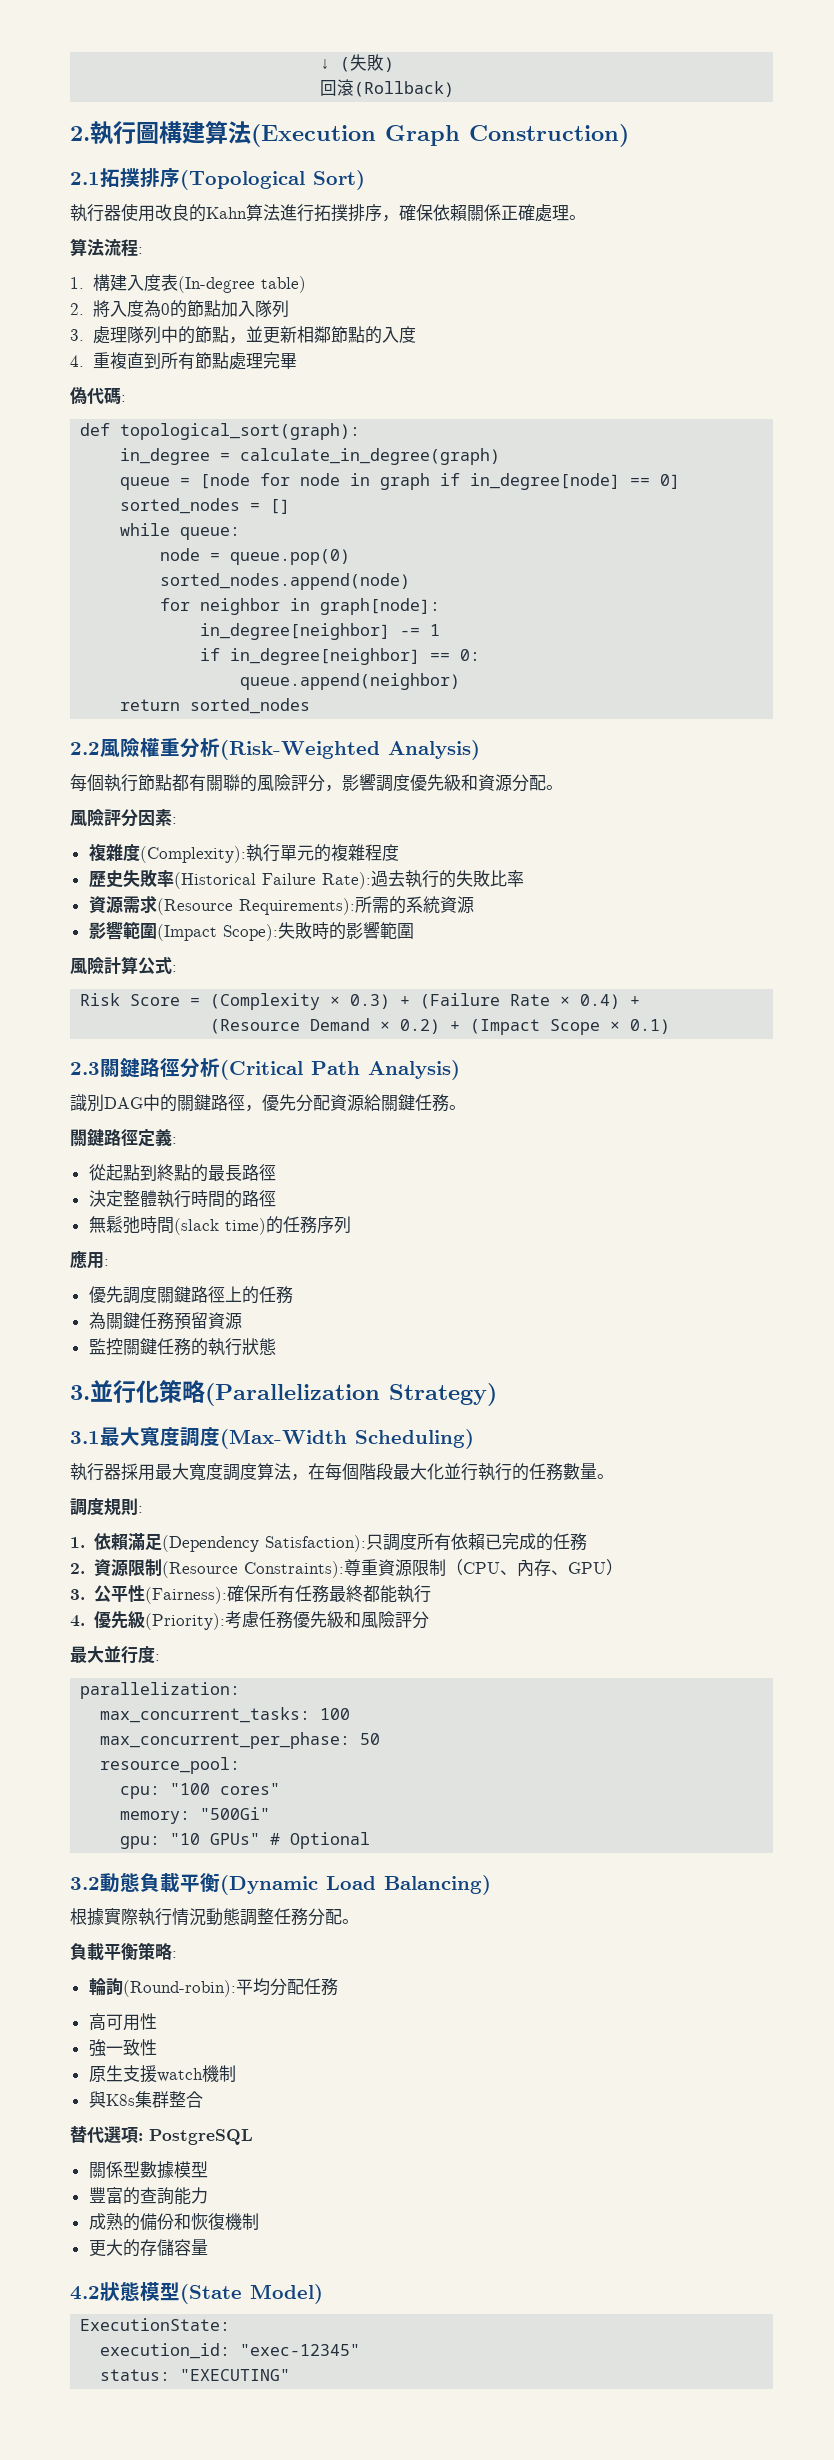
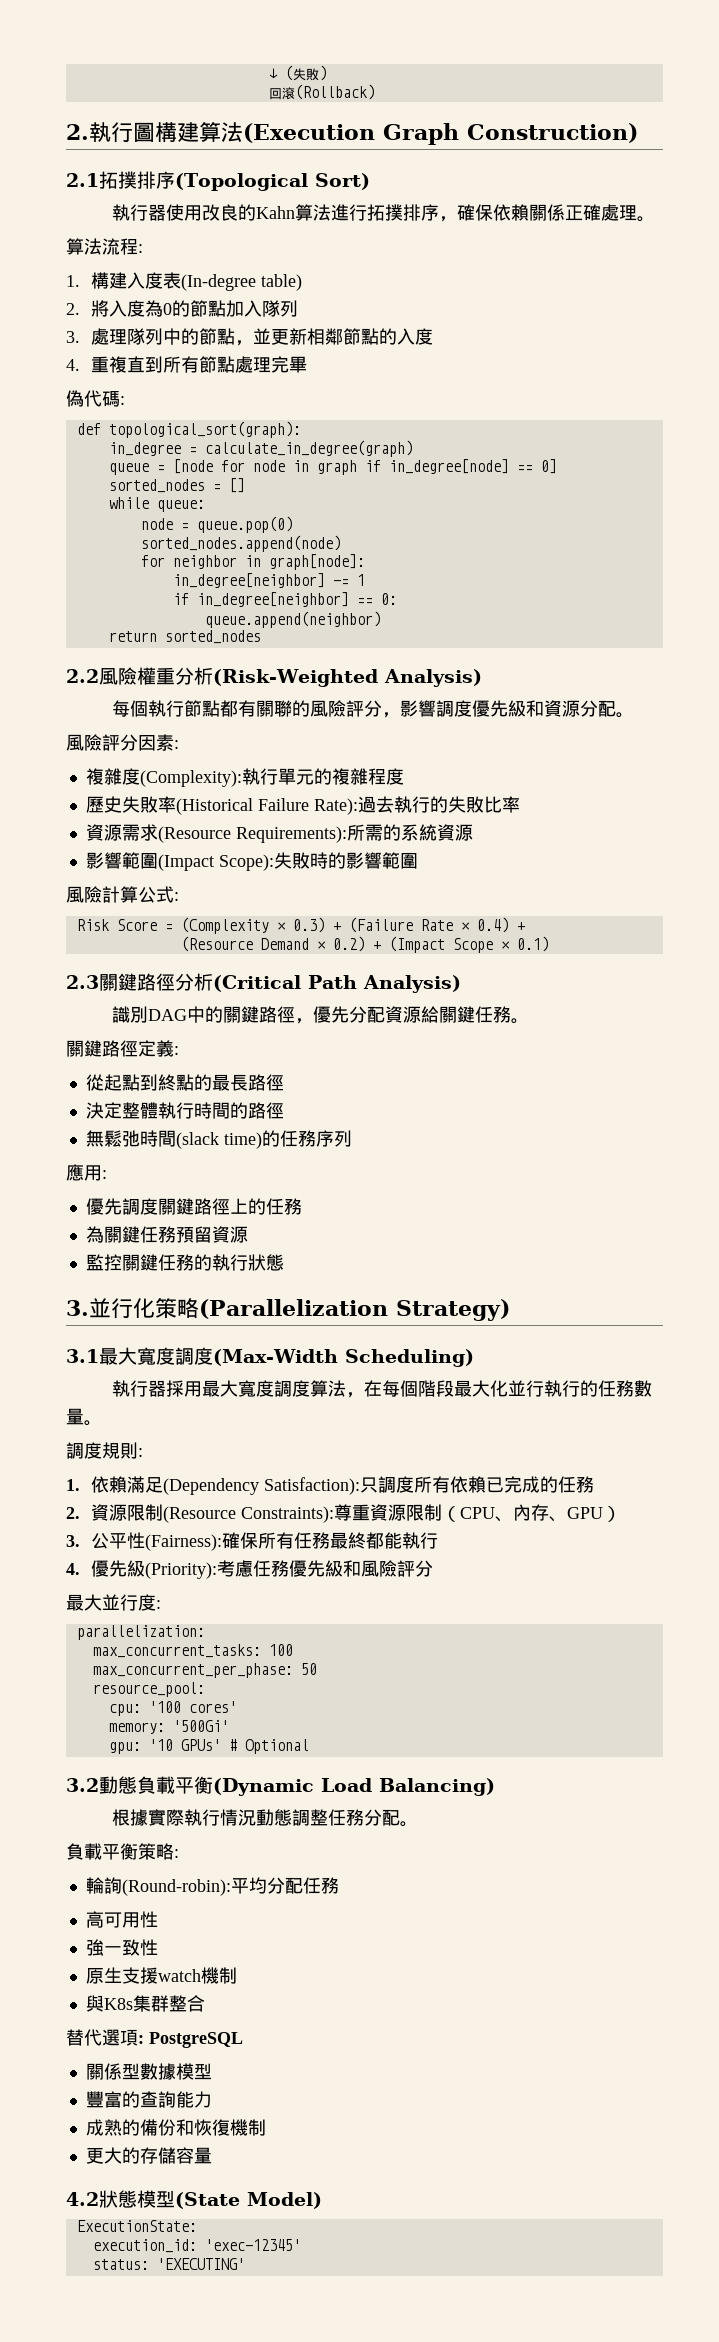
[170,1783,281,1795] "100 cores" -> [148,1701,237,1713] '100 cores'
[200,1807,271,1820] "500Gi" -> [172,1720,229,1732] '500Gi'
[170,1833,261,1845] "10 GPUs" -> [148,1739,221,1751] '10 GPUs'
[240,2344,361,2356] "exec-12345" -> [204,2239,301,2251] 'exec-12345'
[180,2369,291,2381] "EXECUTING" -> [156,2258,245,2270] 'EXECUTING'

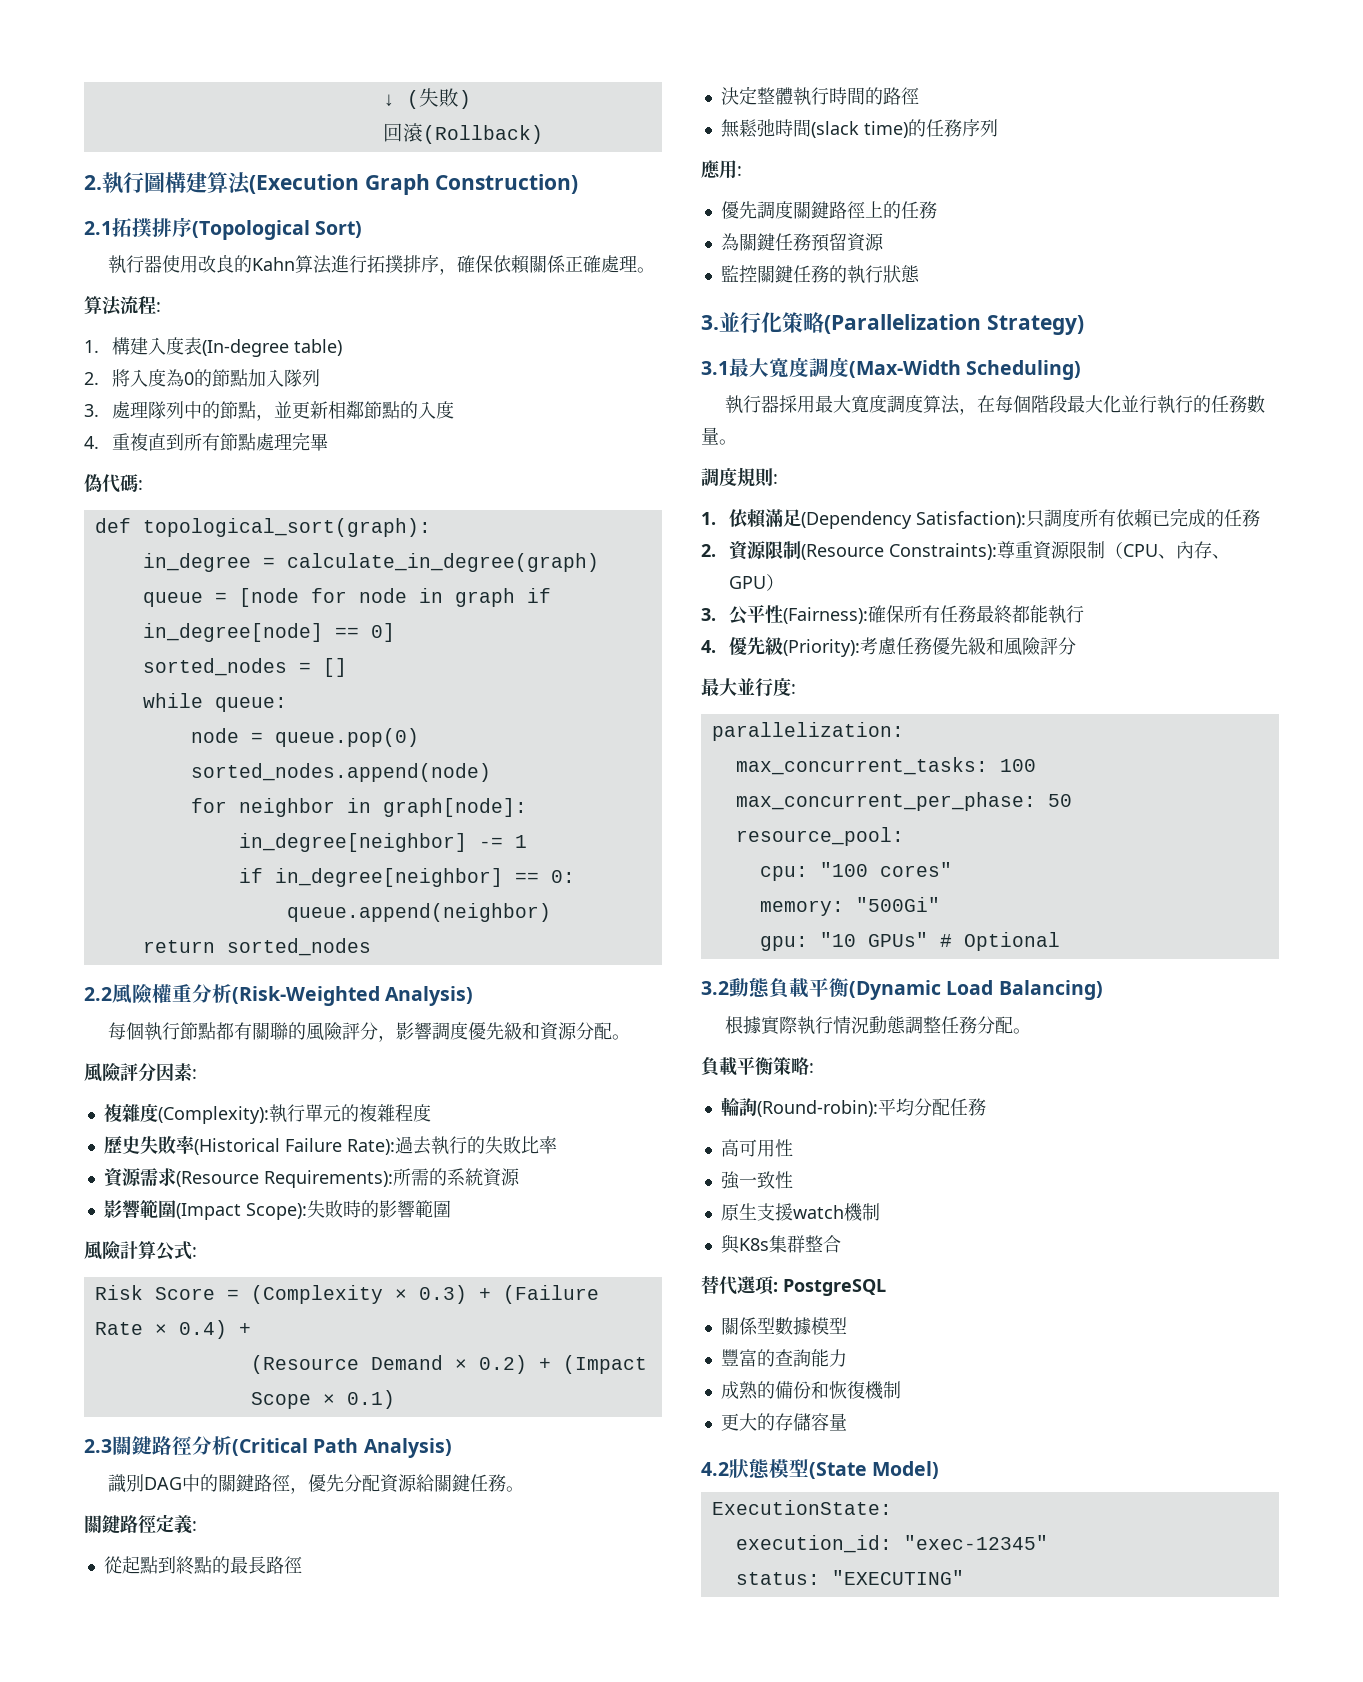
[148,1701,237,1713] '100 cores' -> [819,862,952,877] "100 cores"
[172,1720,229,1732] '500Gi' -> [855,897,940,912] "500Gi"
[148,1739,221,1751] '10 GPUs' -> [819,932,928,947] "10 GPUs"
[204,2239,301,2251] 'exec-12345' -> [903,1535,1048,1550] "exec-12345"
[156,2258,245,2270] 'EXECUTING' -> [831,1570,964,1585] "EXECUTING"

